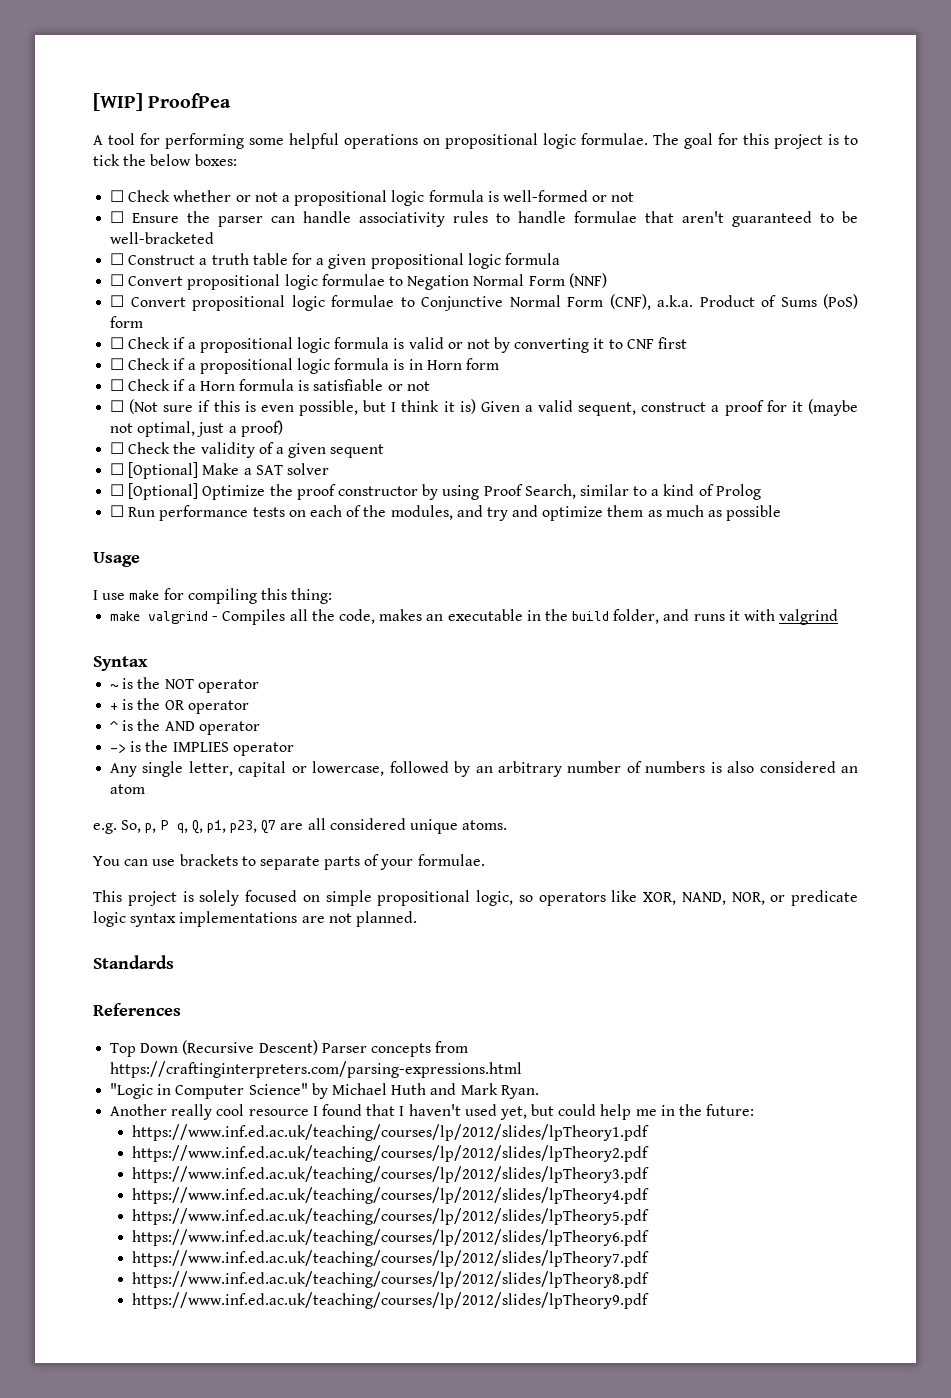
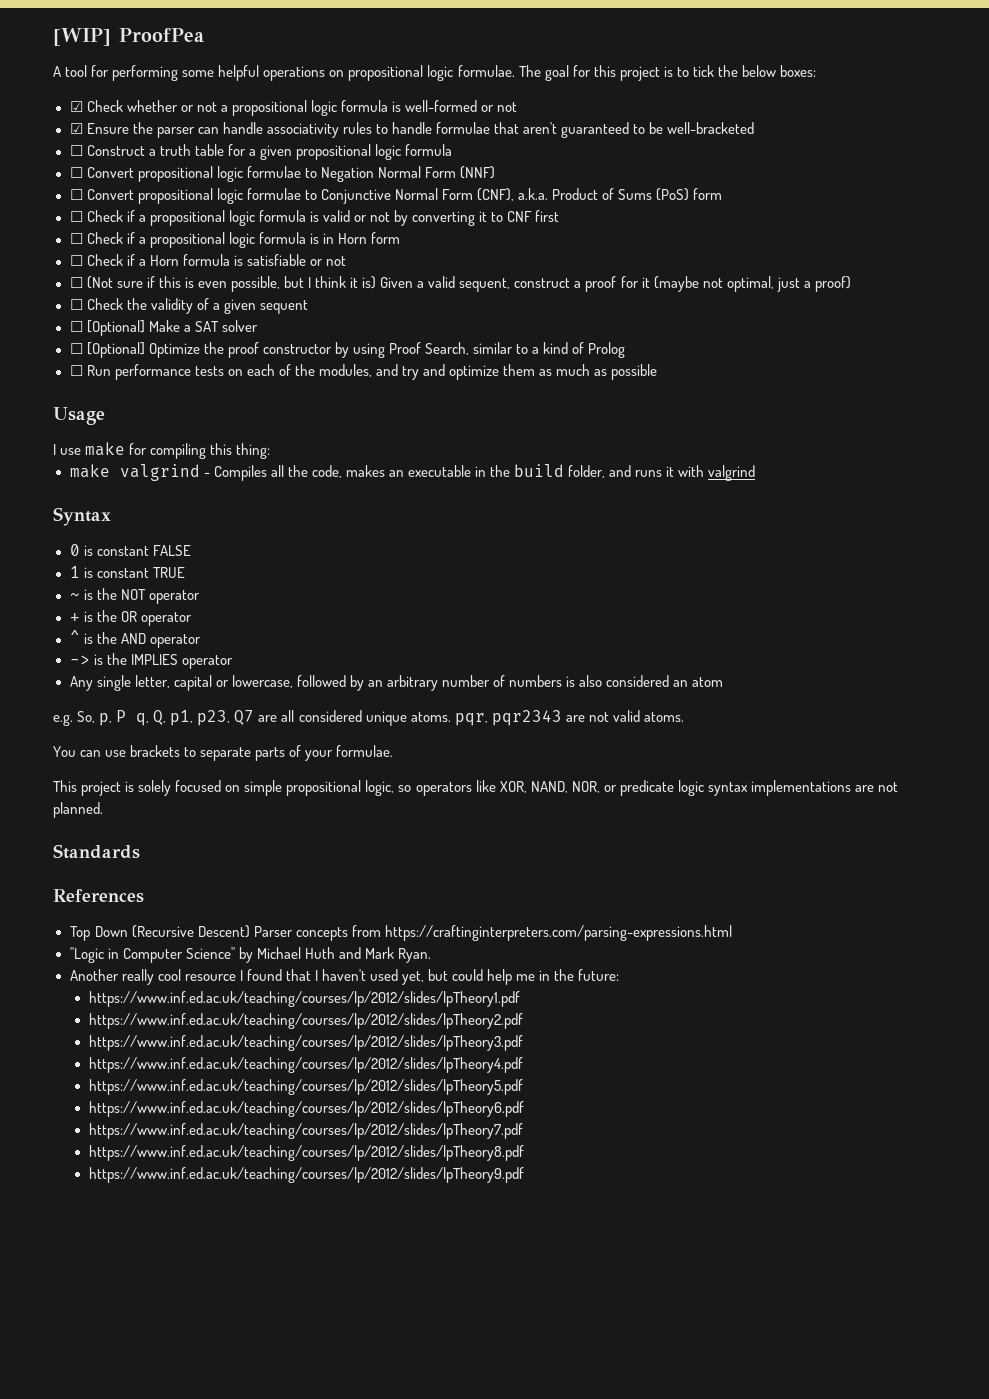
[110,190,125,202] ☐ -> [69,101,83,112] ☑
[110,211,125,223] ☐ -> [69,123,83,134] ☑
(148, 663) none -> [69,544,191,556] [69,566,185,578] // 0 is constant FALSE // 1 is constant TRUE
(508, 825) none -> [454,710,684,726] pqr, pqr2343 are not valid atoms.

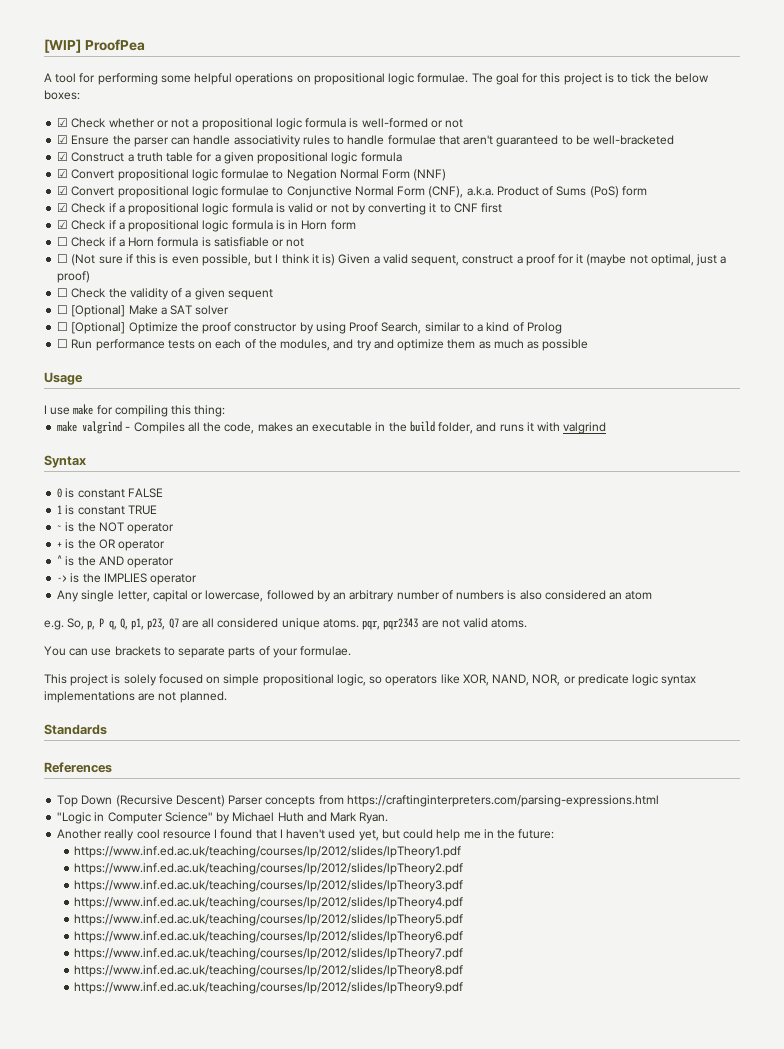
[69,145,83,156] ☐ -> [57,152,69,161] ☑
[69,167,83,178] ☐ -> [57,169,69,178] ☑
[69,189,83,200] ☐ -> [57,186,69,195] ☑
[69,211,83,222] ☐ -> [57,203,69,212] ☑
[69,233,83,244] ☐ -> [57,220,69,229] ☑

